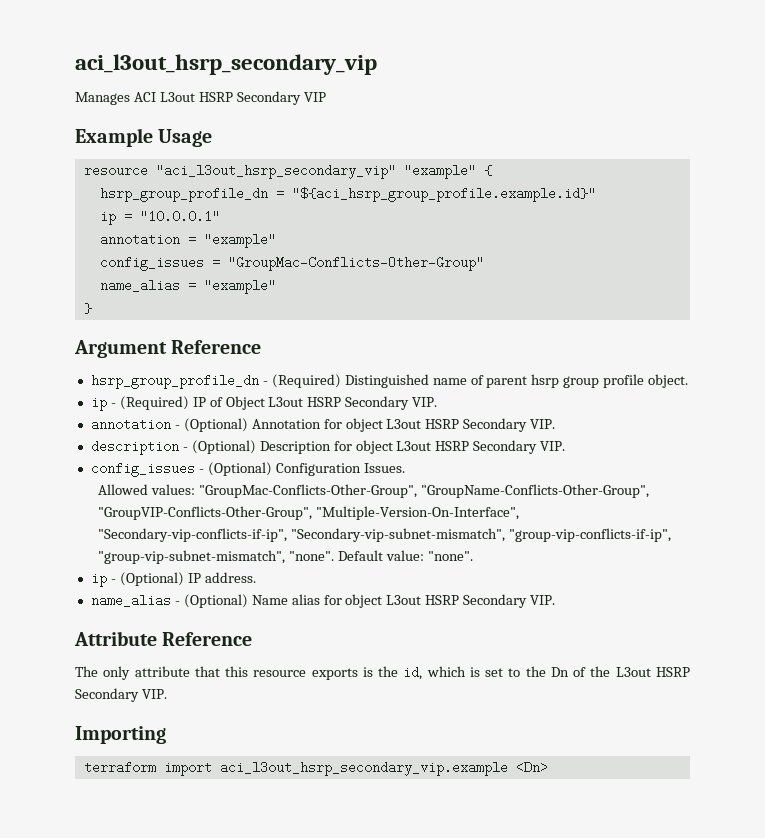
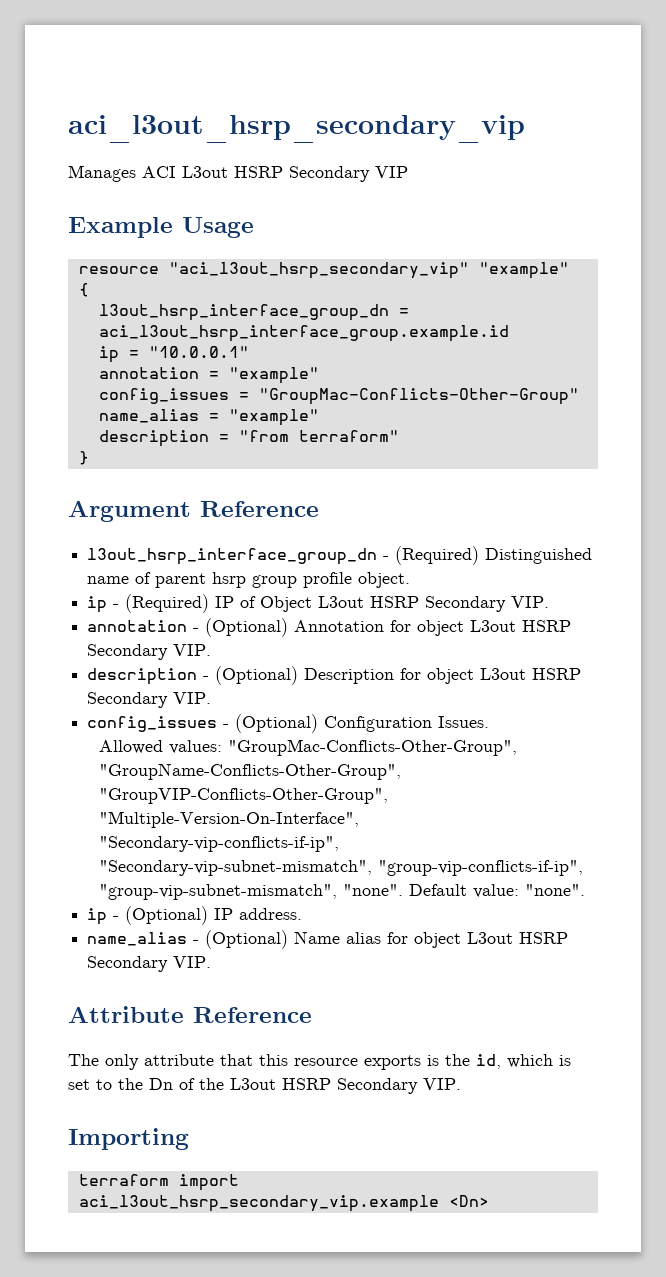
[99,187,596,202] hsrp_group_profile_dn = "${aci_hsrp_group_profile.example.id}" -> [98,304,409,321] [98,325,509,342] l3out_hsrp_interface_group_dn = aci_l3out_hsrp_interface_group.example.id
(276, 286) none -> [98,430,399,447] // description = "from terraform"
[90,374,259,389] hsrp_group_profile_dn -> [87,548,378,565] l3out_hsrp_interface_group_dn

